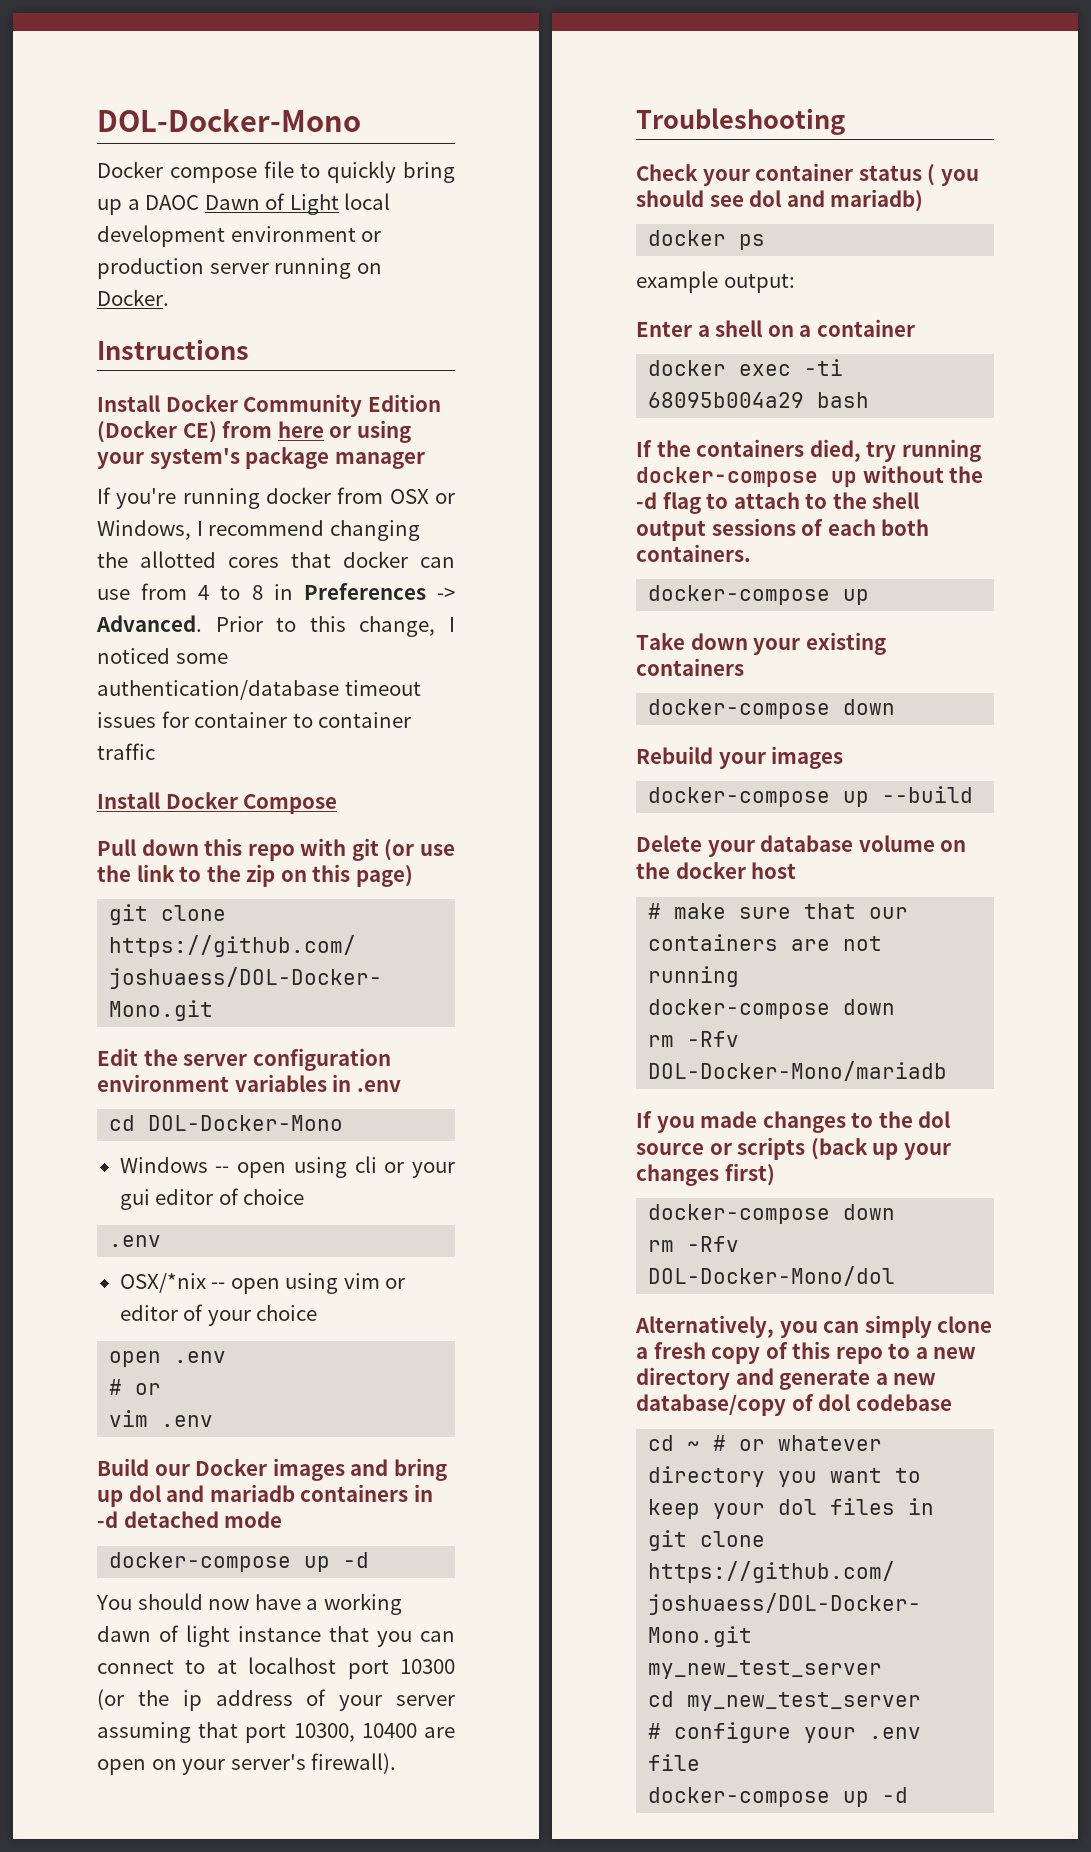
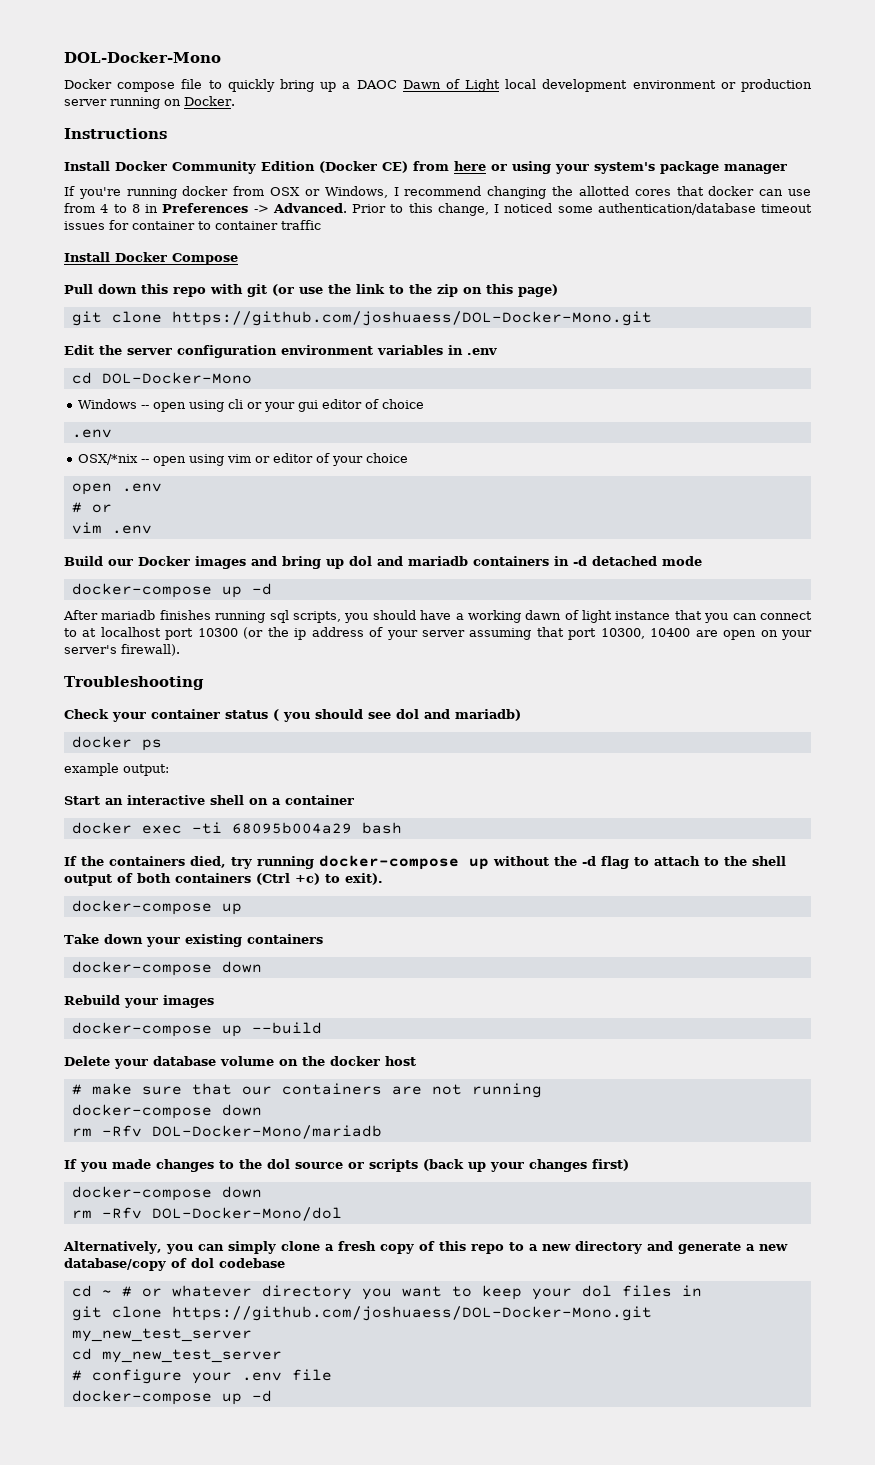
[96,1593,250,1610] You should now -> [63,610,416,623] After mariadb finishes running sql scripts, you should
[636,321,710,337] Enter a -> [64,795,205,805] Start an interactive
[711,518,930,536] [636,544,751,562] sessions of each both containers. -> [117,873,383,885] of both containers (Ctrl +c) to exit).

